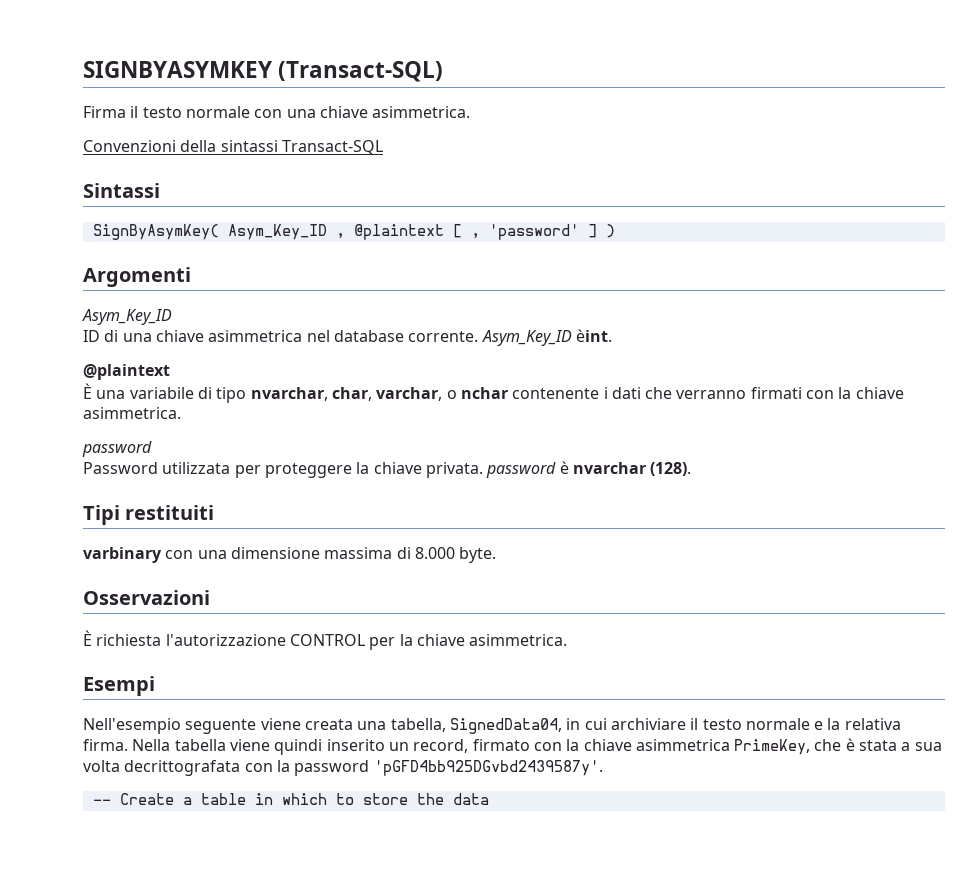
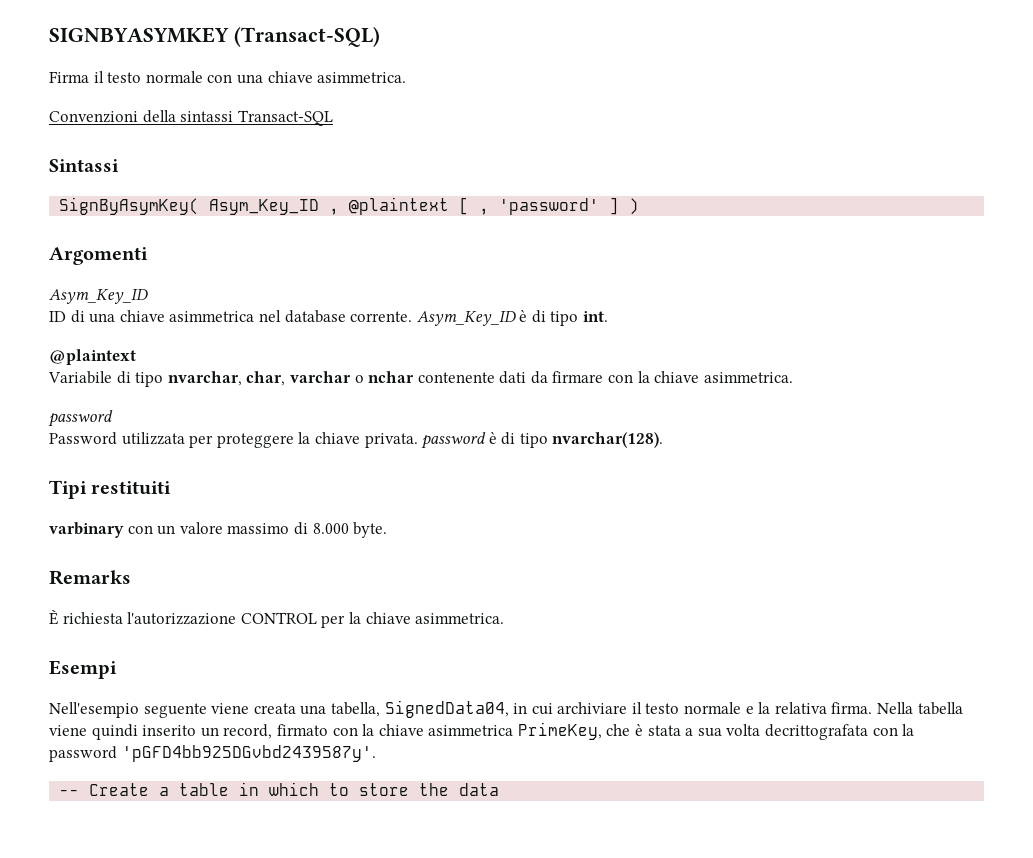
[575,329,612,342] [83,364,170,380] [83,383,194,399] èint. // @plaintext // È una variabile -> [519,310,609,326] [49,349,136,365] [48,371,112,384] è di tipo int. // @plaintext // Variabile
[376,387,443,401] varchar, -> [289,371,351,383] varchar
[603,387,802,399] i dati che verranno firmati -> [499,371,604,384] dati da firmare
[572,462,692,476] nvarchar (128). -> [501,432,664,448] di tipo nvarchar(128).
[197,547,393,559] una dimensione massima -> [157,522,290,535] un valore massimo
[83,590,210,605] Osservazioni -> [49,570,131,585] Remarks

